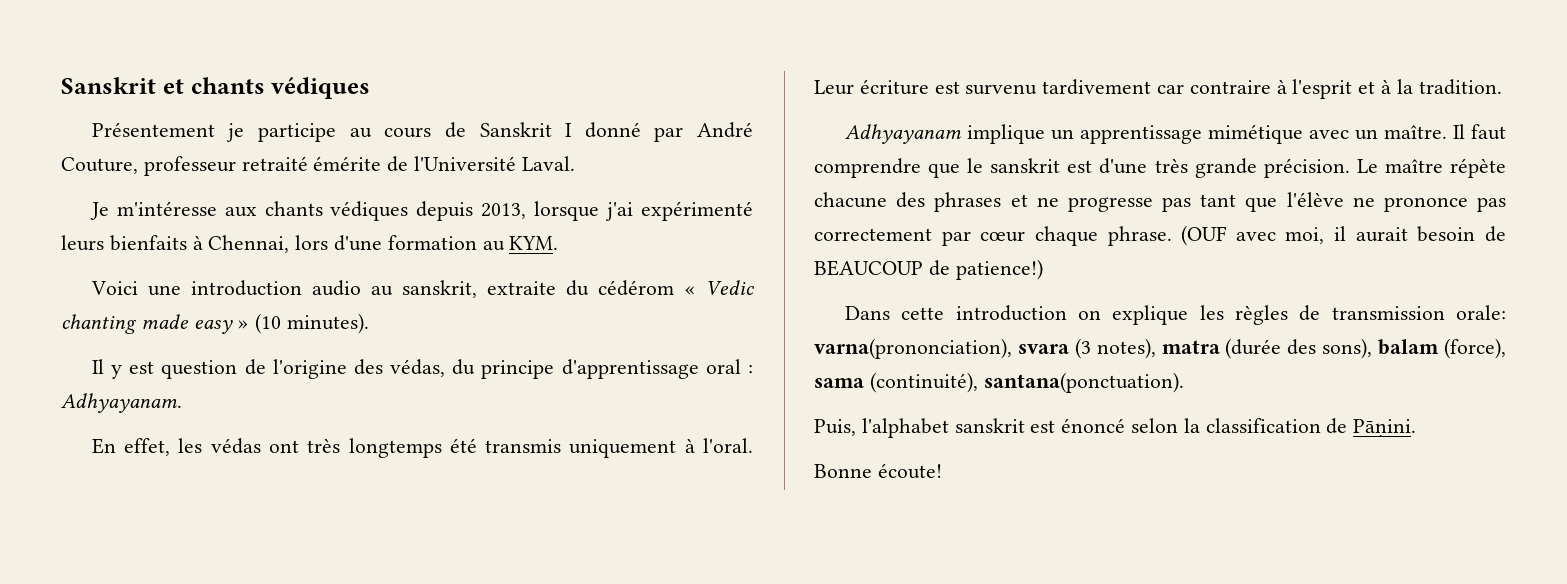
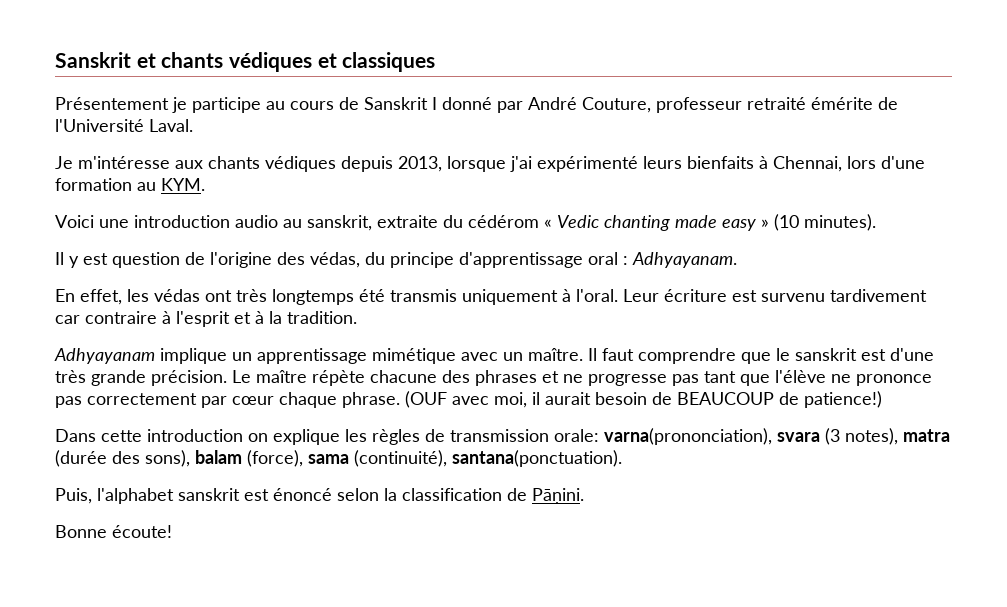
(371, 88) none -> [317,52,436,72] et classiques

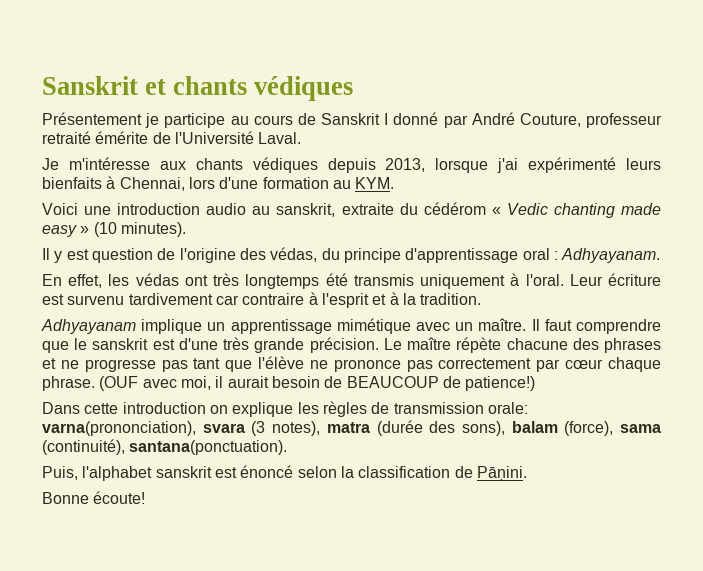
[317,52,436,72] et classiques -> (354, 88) none

